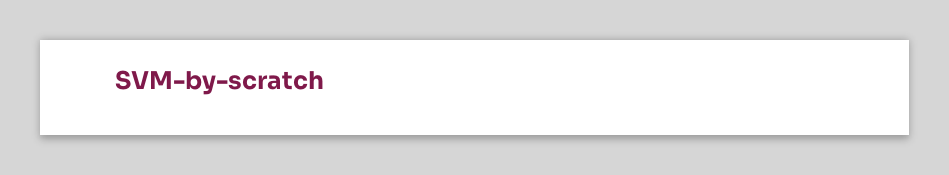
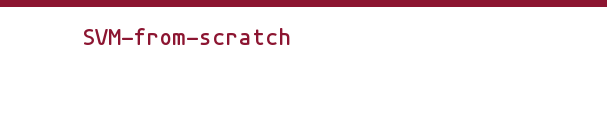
[115,70,324,95] SVM-by-scratch -> [82,28,291,45] SVM-from-scratch

